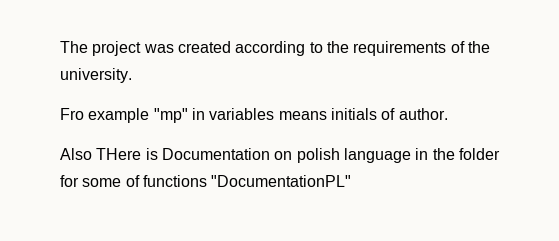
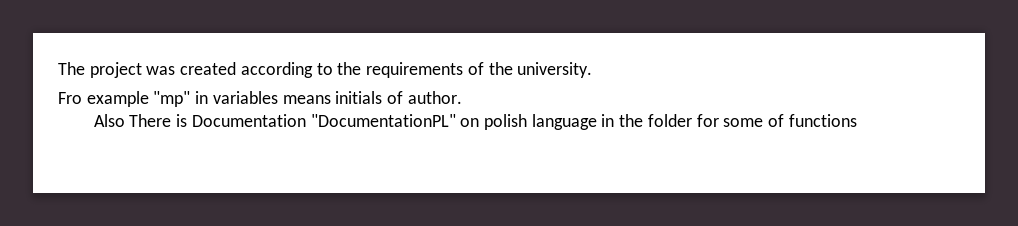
[96,148,142,160] THere -> [129,114,172,127] There
(270, 154) none -> [310,114,456,127] "DocumentationPL"
[211,175,352,187] "DocumentationPL" -> (857, 120) none

